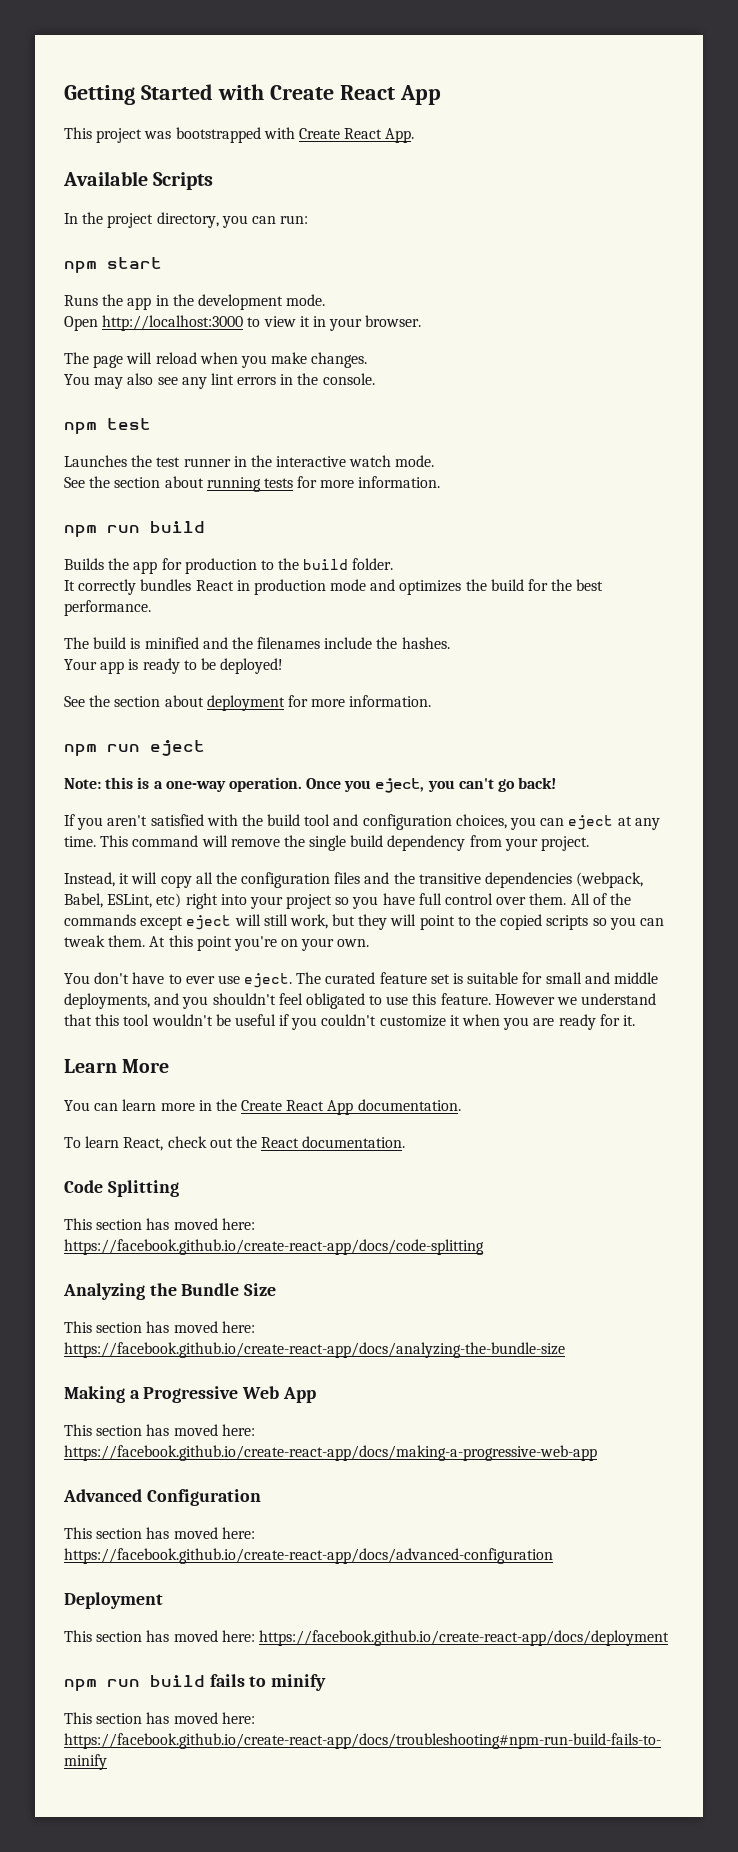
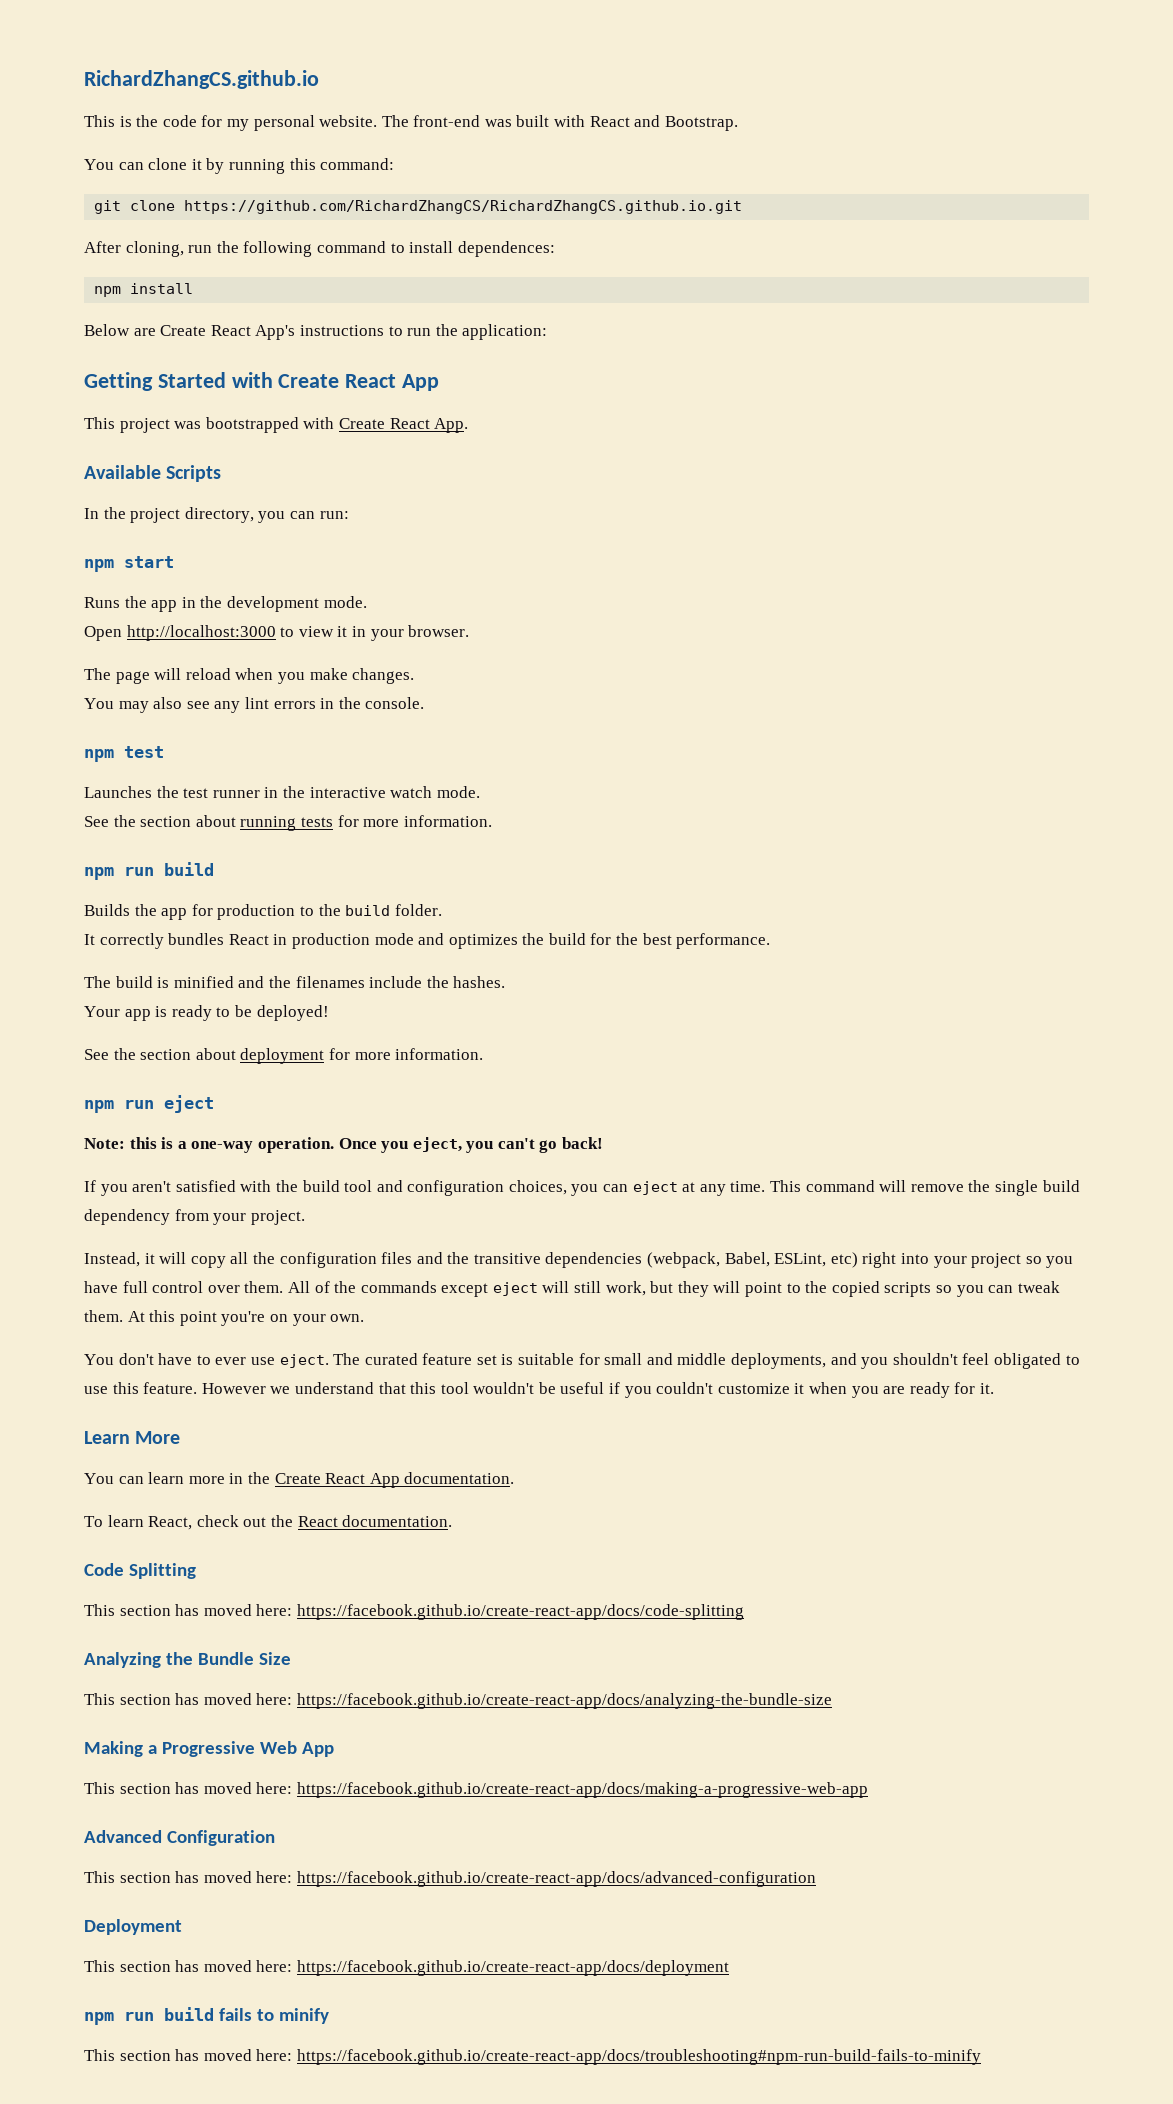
(64, 95) none -> [84,70,319,89] [84,115,738,131] [84,158,395,174] [94,200,743,214] [84,241,555,257] [94,283,194,297] [84,324,548,340] RichardZhangCS.github.io // This is the code for my personal website. The front-end was built with React and Bootstrap. // You can clone it by running this command: // git clone https://github.com/RichardZhangCS/RichardZhangCS.github.io.git // After cloning, run the following command to install dependences: // npm install // Below are Create React App's instructions to run the application: //

